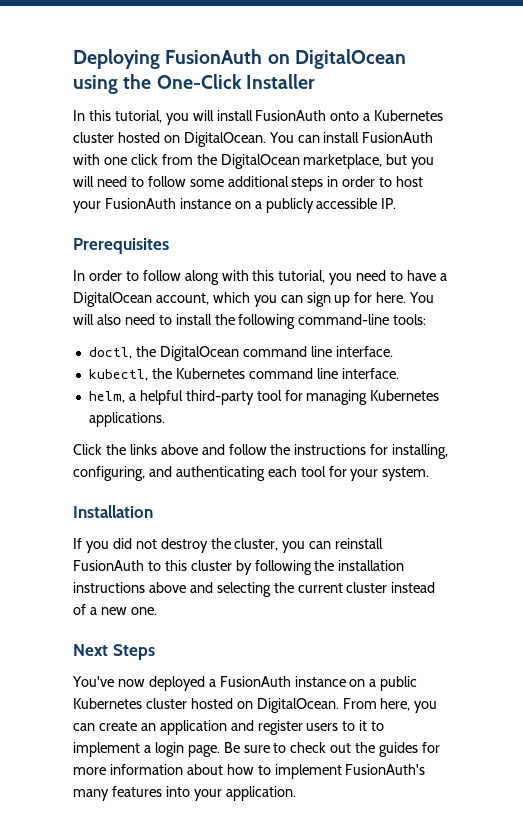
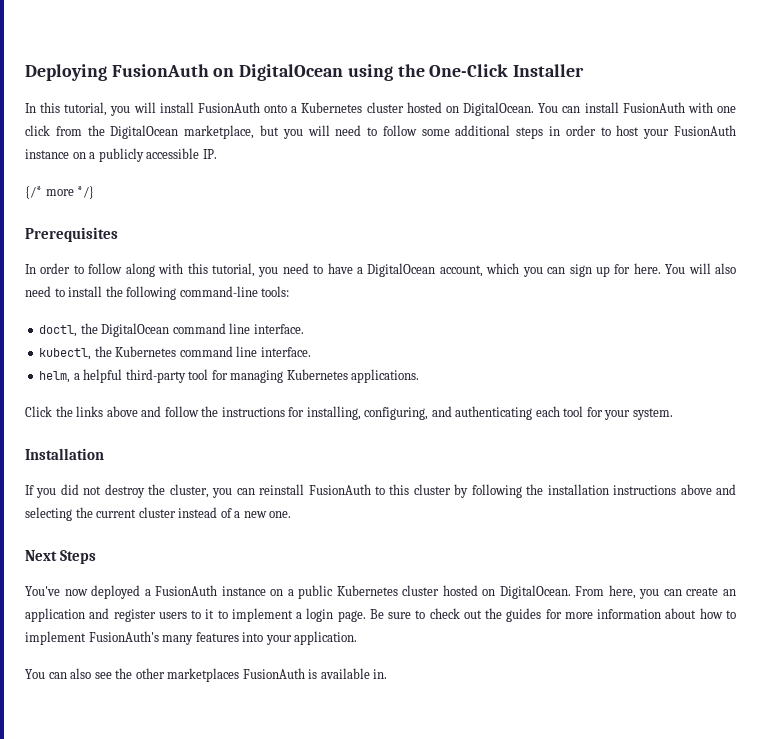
(397, 203) none -> [25,186,95,199] // {/* more */}
(296, 793) none -> [25,668,388,682] // You can also see the other marketplaces FusionAuth is available in.

